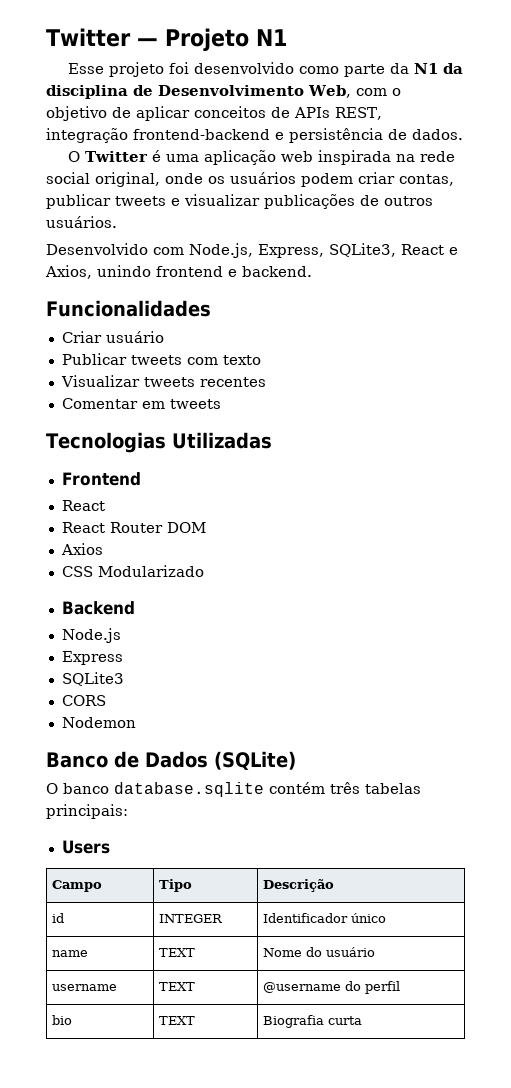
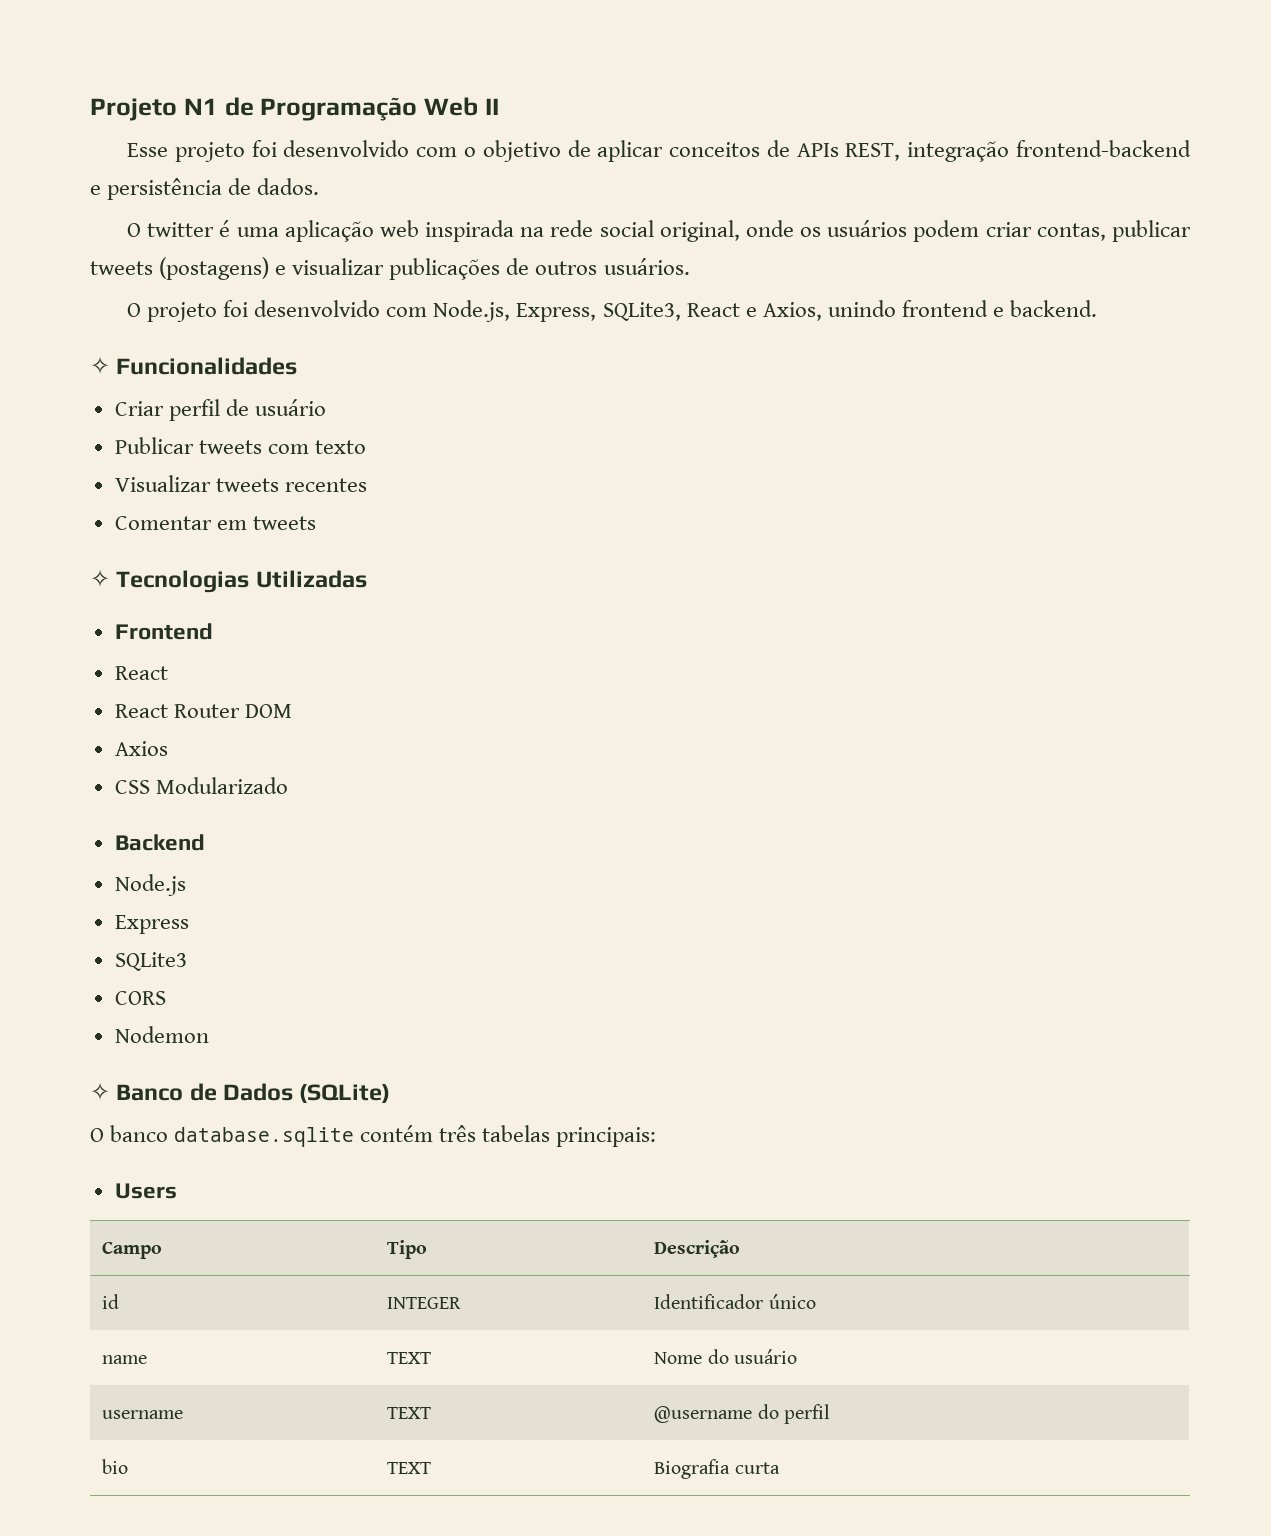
[46,28,158,47] Twitter — -> (90, 109) none
(287, 37) none -> [224,97,499,121] de Programação Web II
[298,63,463,77] [46,85,351,99] como parte da N1 da disciplina de Desenvolvimento Web, -> (410, 148) none
[84,151,148,162] Twitter -> [147,222,215,237] twitter
(166, 201) none -> [159,257,270,280] (postagens)
[46,243,148,255] Desenvolvido -> [127,300,381,322] O projeto foi desenvolvido
(312, 271) none -> [90,356,110,375] ✧
(102, 337) none -> [168,399,249,421] perfil de
(221, 404) none -> [90,569,110,588] ✧
(136, 722) none -> [90,1082,110,1101] ✧

